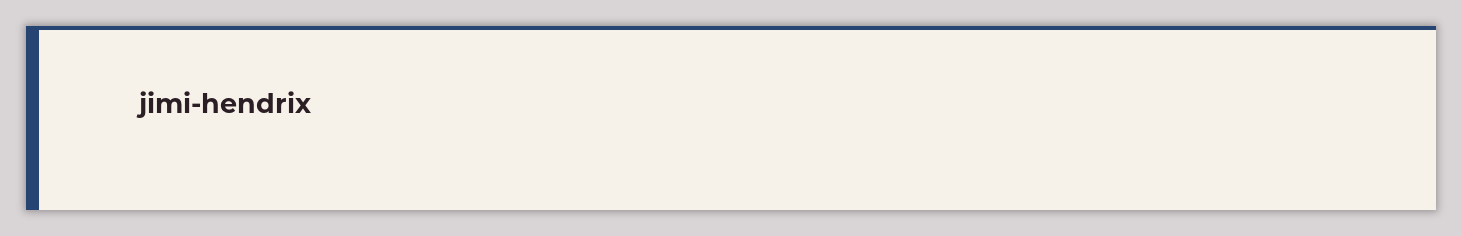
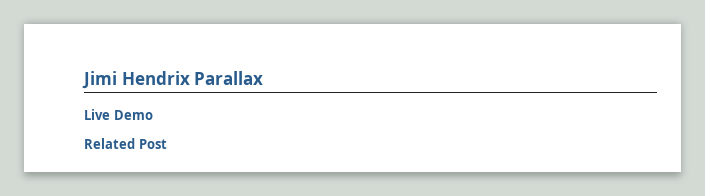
[136,91,311,118] jimi-hendrix -> [82,71,264,89] [84,109,153,120] [84,138,167,149] Jimi Hendrix Parallax // Live Demo // Related Post

